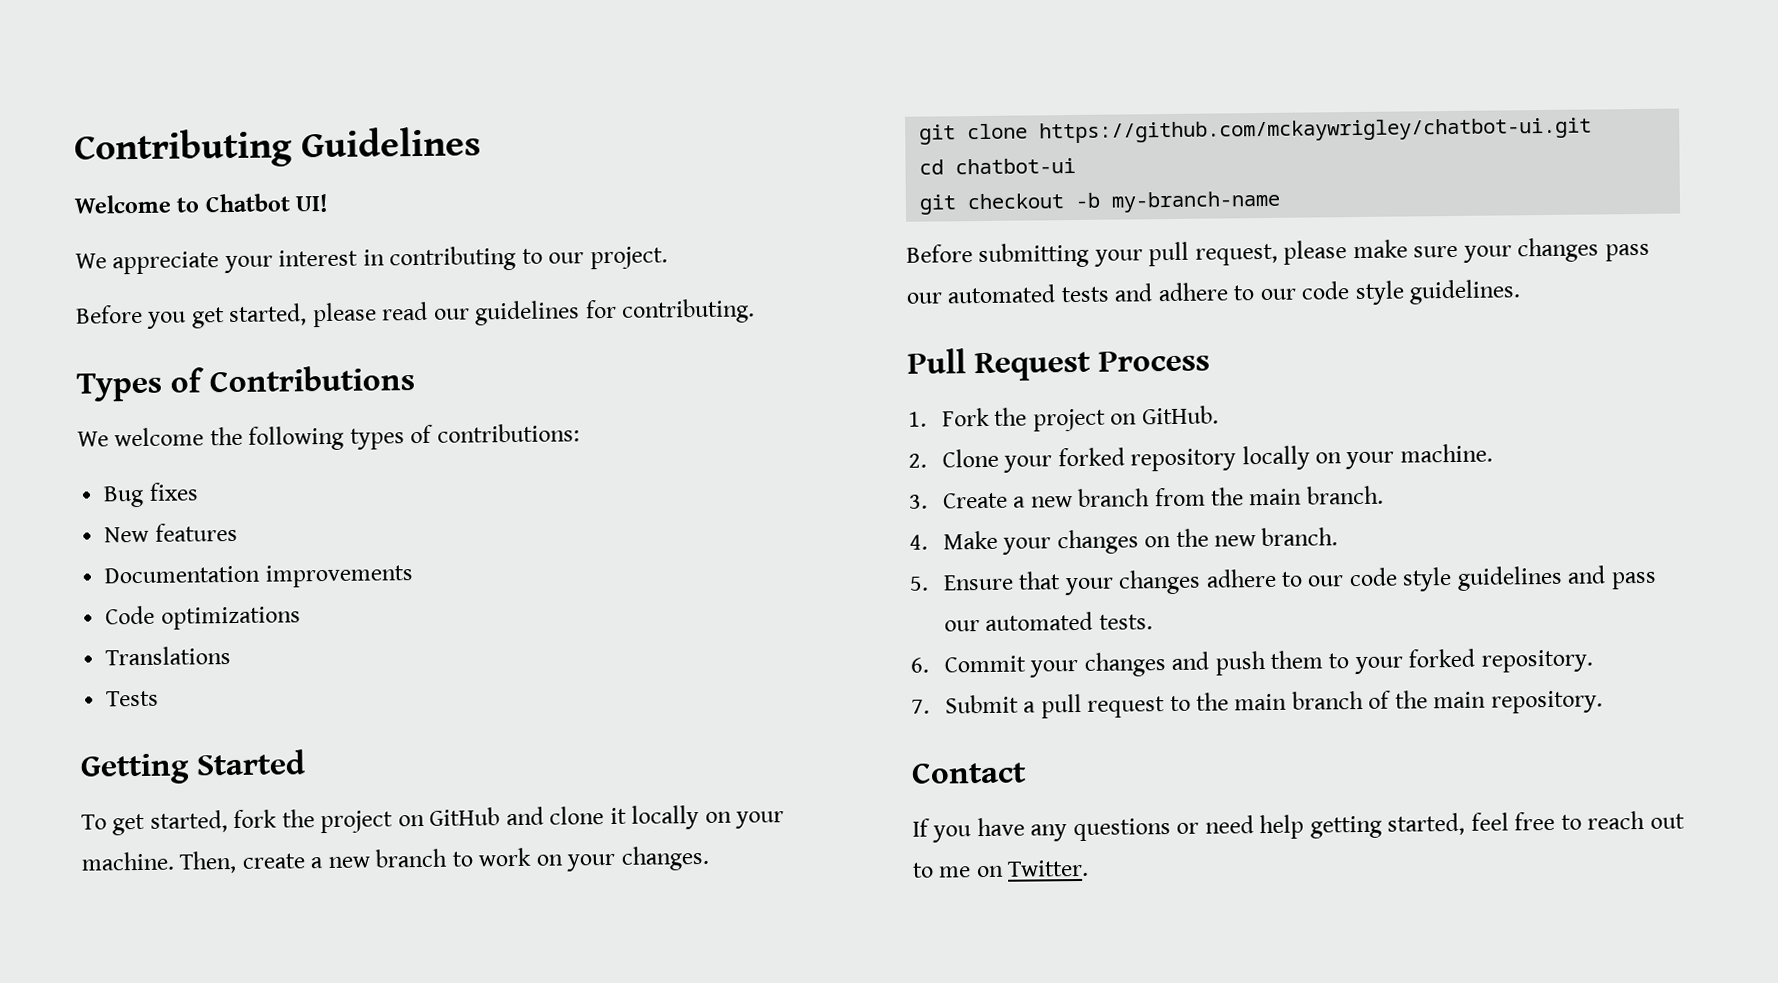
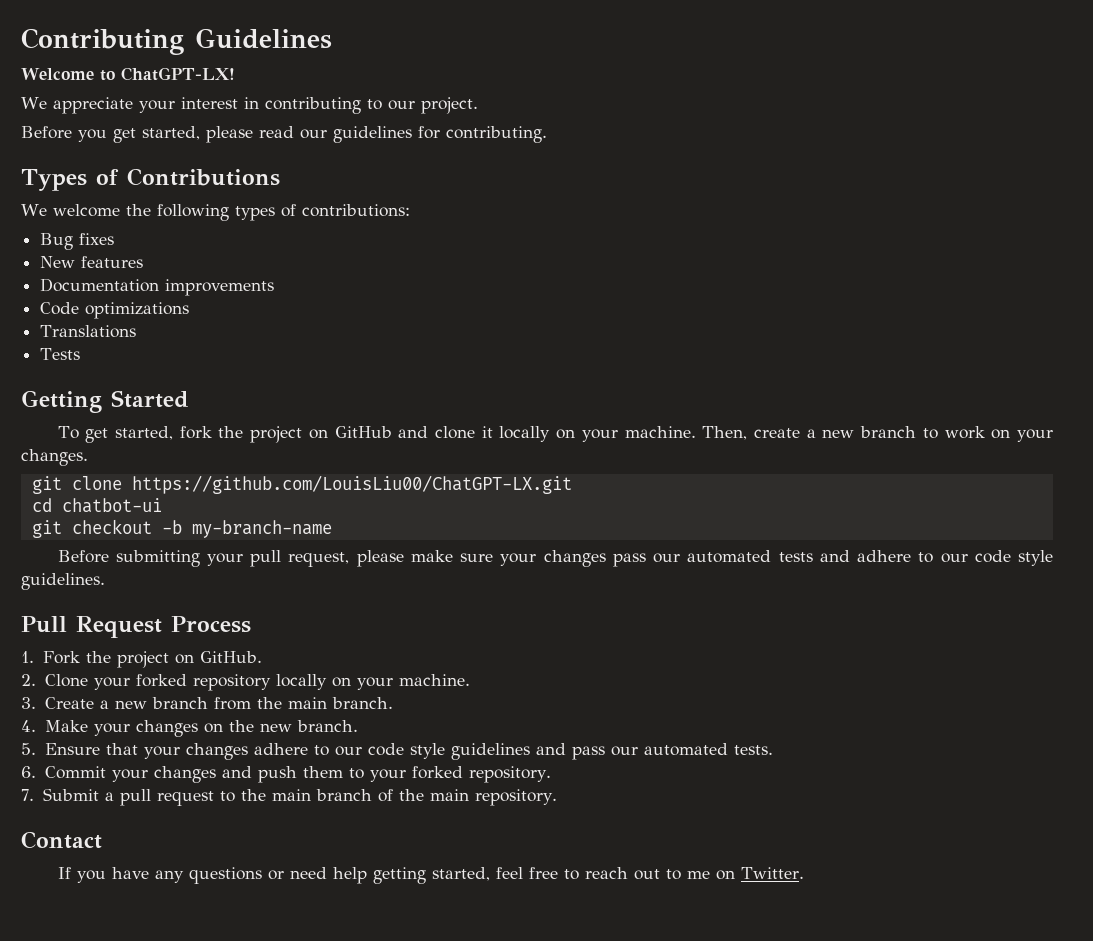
[204,193,329,213] Chatbot UI! -> [120,67,235,81] ChatGPT-LX!
[1039,117,1593,144] https://github.com/mckaywrigley/chatbot-ui.git -> [131,475,572,494] https://github.com/LouisLiu00/ChatGPT-LX.git

